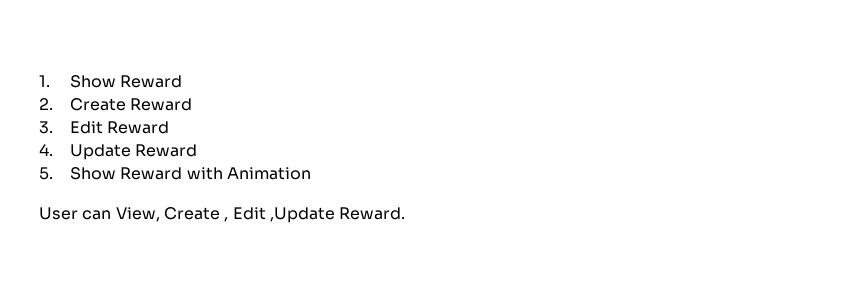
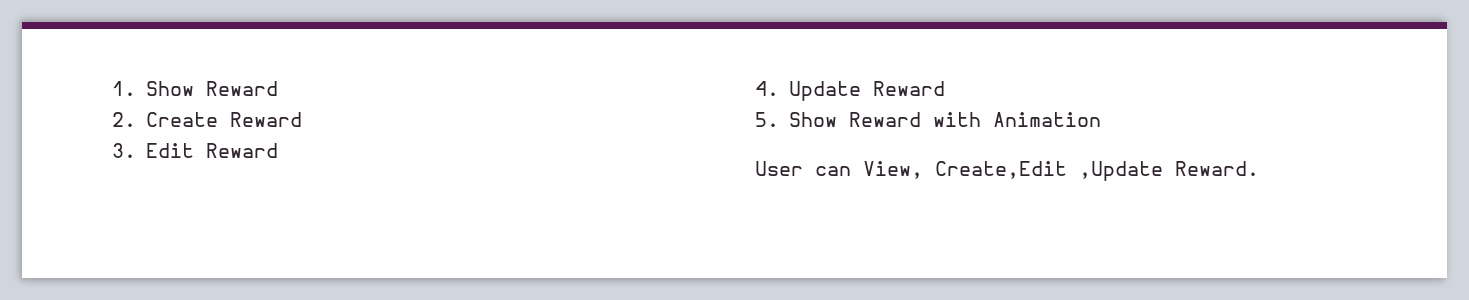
[163,207,266,222] Create , Edit -> [935,161,1067,179] Create,Edit

